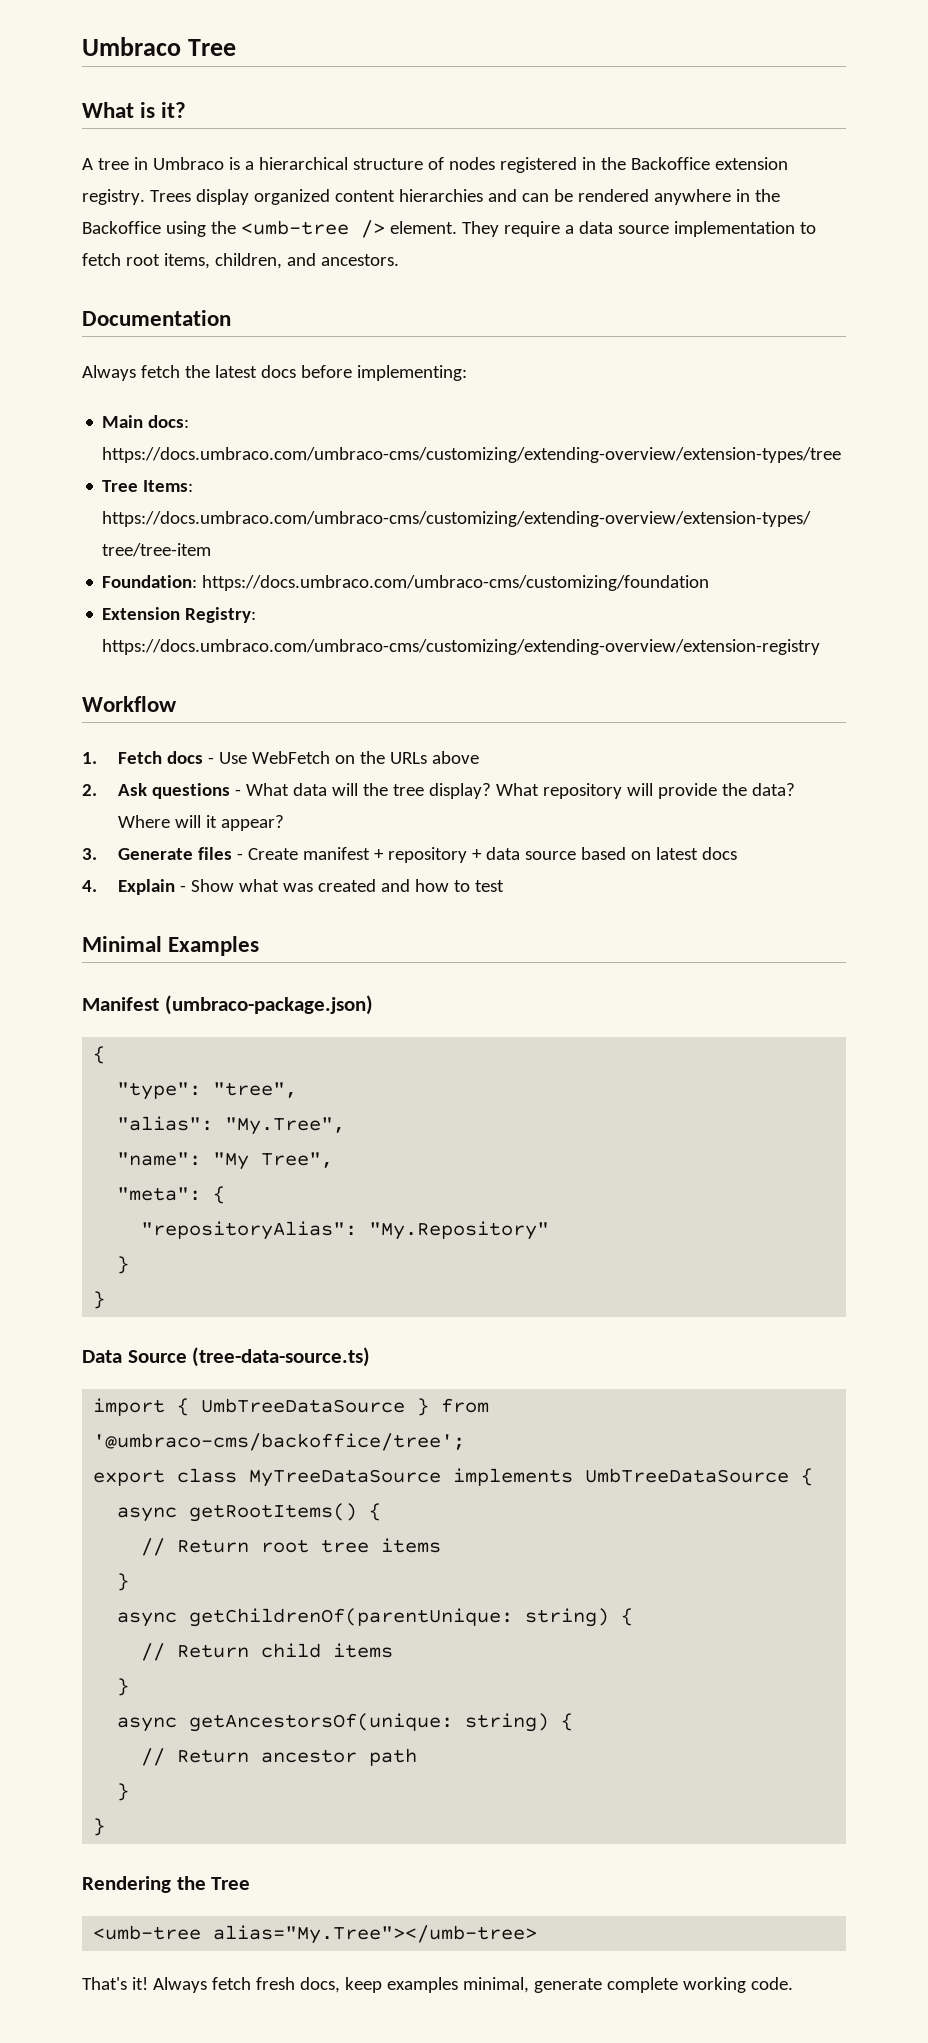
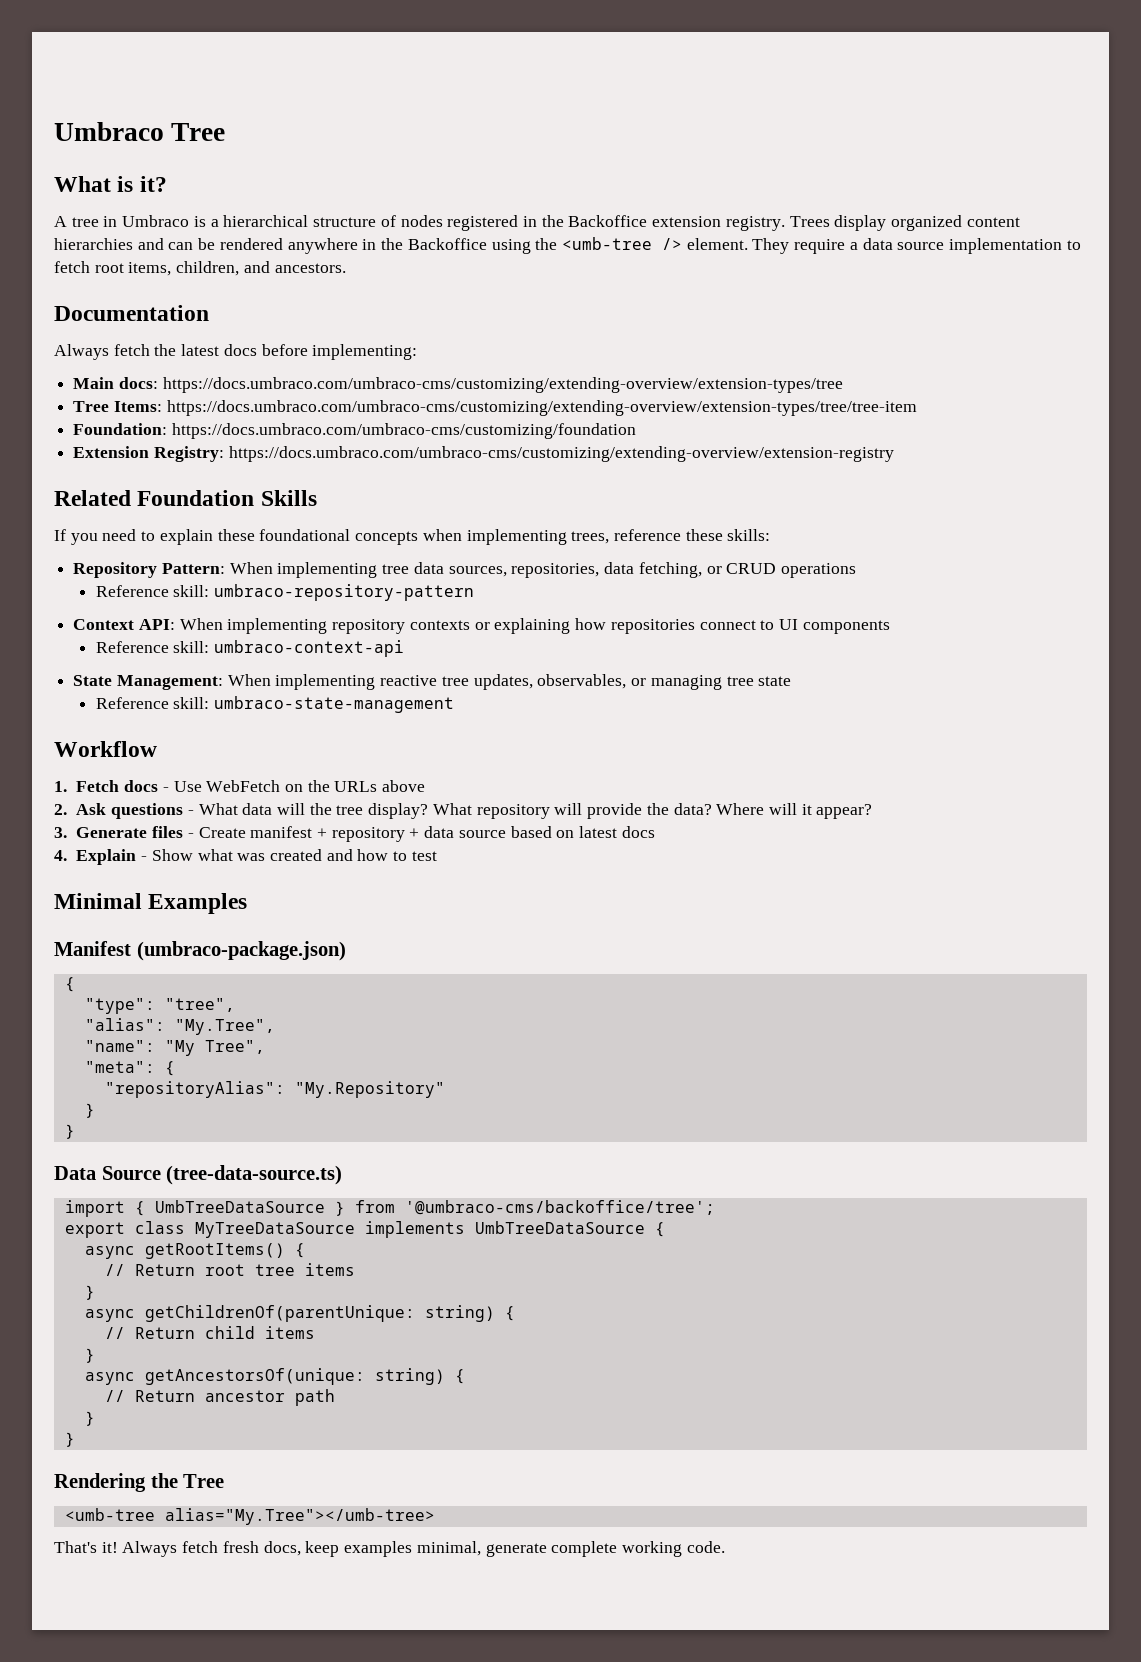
(821, 647) none -> [54,490,317,506] [54,529,771,545] [73,562,856,578] [95,584,475,601] [73,618,890,634] [95,640,405,657] [73,674,792,690] [95,696,455,713] // Related Foundation Skills // If you need to explain these foundational concepts when implementing trees, reference these skills: // Repository Pattern: When implementing tree data sources, repositories, data fetching, or CRUD operations // Reference skill: umbraco-repository-pattern // Context API: When implementing repository contexts or explaining how repositories connect to UI components // Reference skill: umbraco-context-api // State Management: When implementing reactive tree updates, observables, or managing tree state // Reference skill: umbraco-state-management

